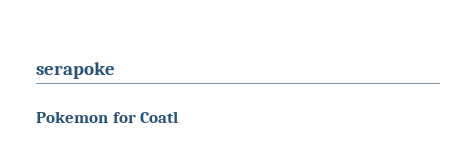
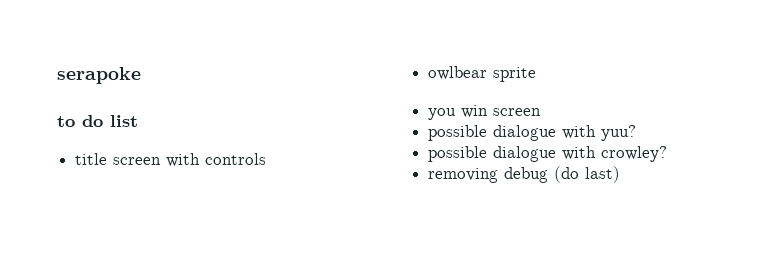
[36,111,179,123] Pokemon for Coatl -> [57,115,138,127] [75,153,267,167] [428,66,537,82] [428,105,542,120] [428,125,637,141] [428,146,668,162] [428,166,621,183] to do list // title screen with controls // owlbear sprite // you win screen // possible dialogue with yuu? // possible dialogue with crowley? // removing debug (do last)

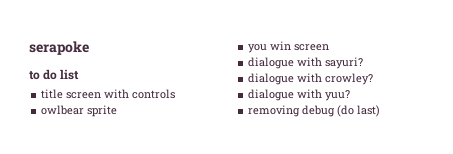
[428,125,488,141] possible -> [248,57,364,69] [248,73,374,85] dialogue with sayuri? // dialogue with crowley? //
[428,146,668,162] // possible dialogue with crowley? -> (351, 95) none

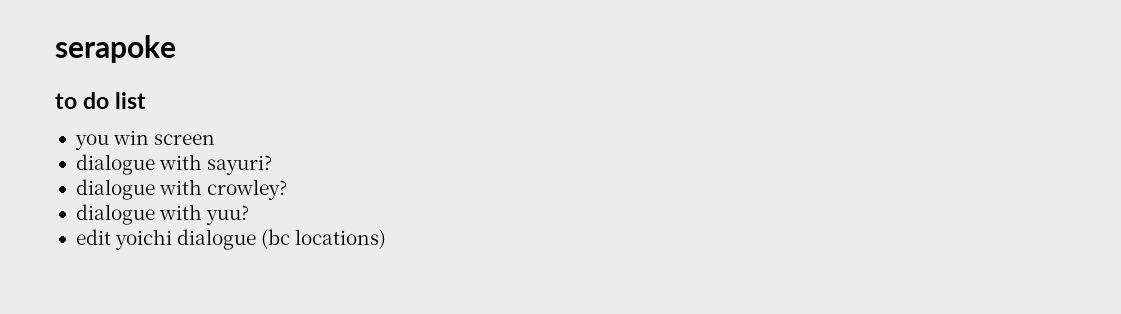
[41,89,176,99] [41,105,118,117] // title screen with controls // owlbear sprite -> (147, 100) none
[248,105,381,117] removing debug (do last) -> [75,229,387,250] edit yoichi dialogue (bc locations)

